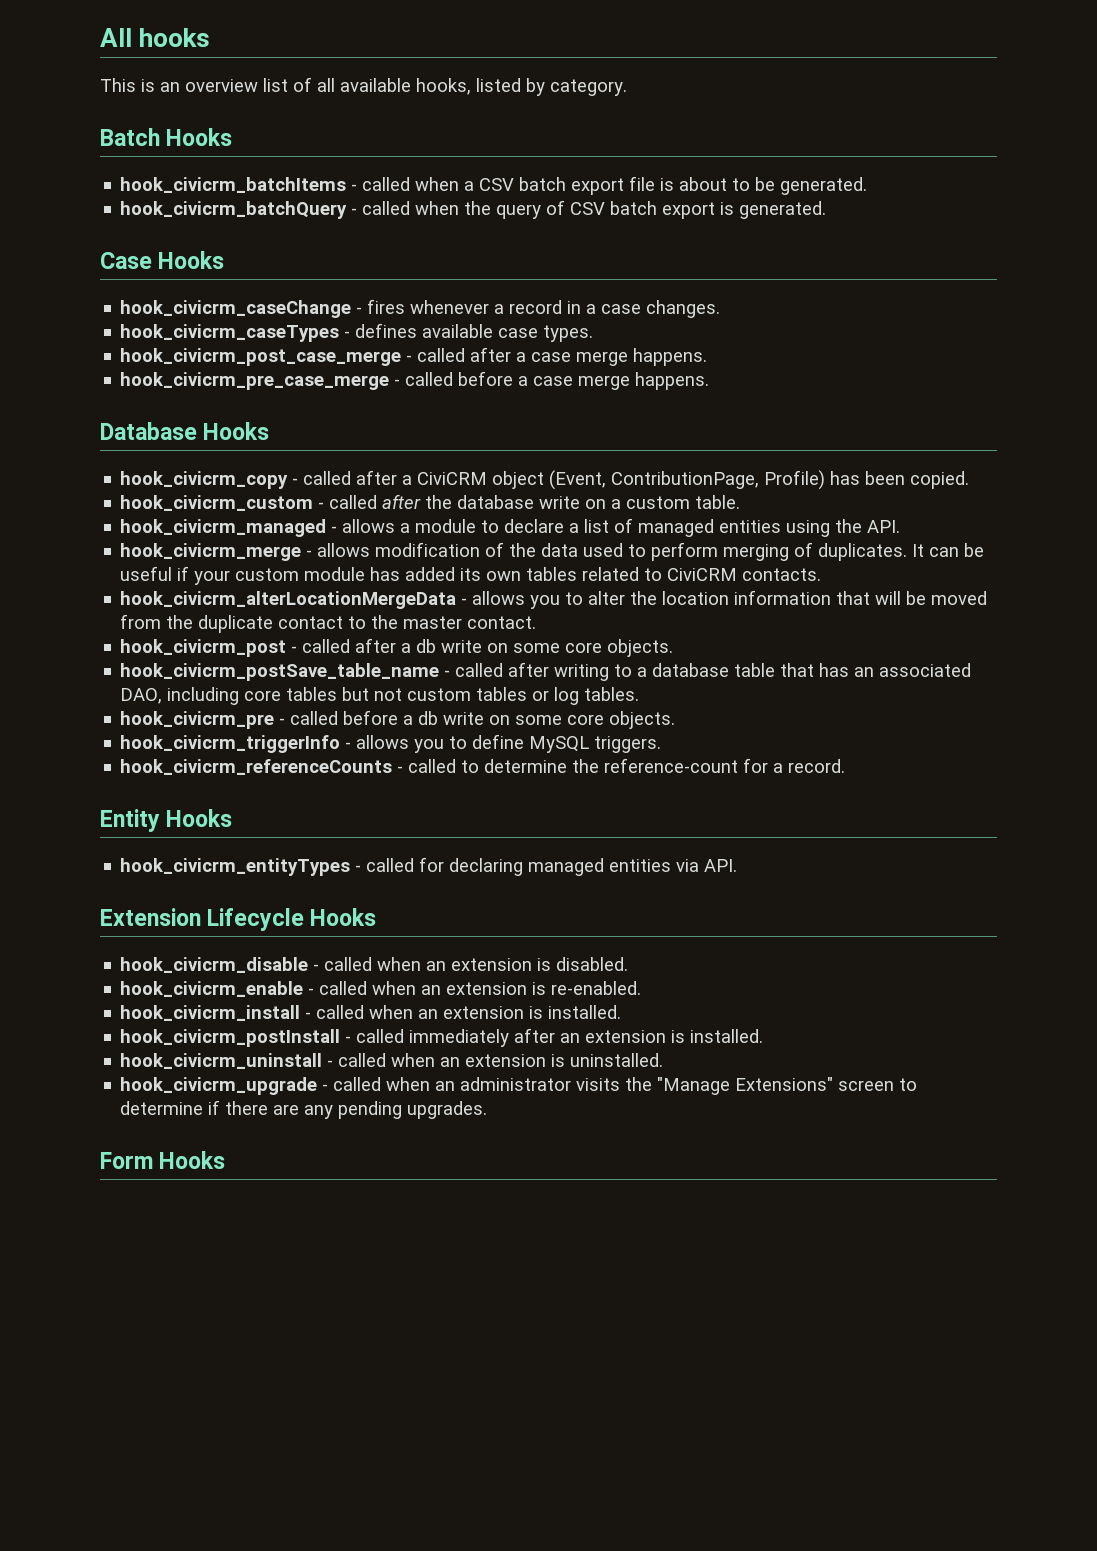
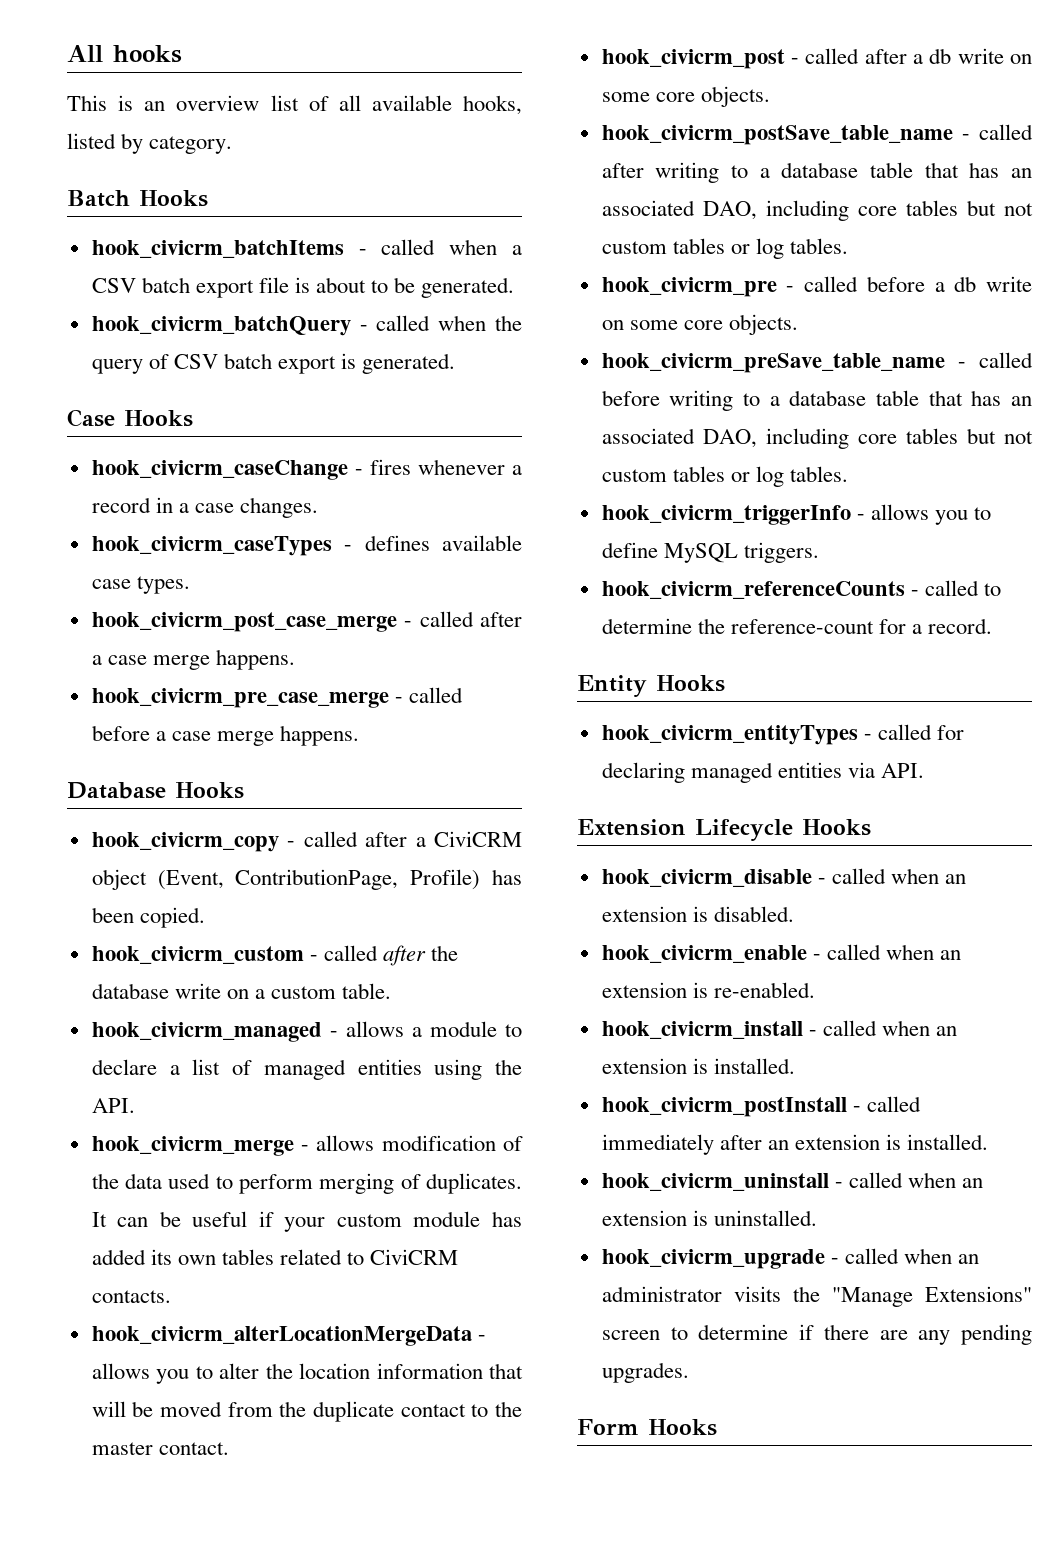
(676, 720) none -> [601,352,1033,373] [601,390,1032,411] [601,428,1033,449] [601,466,849,487] // hook_civicrm_preSave_table_name - called before writing to a database table that has an associated DAO, including core tables but not custom tables or log tables.

